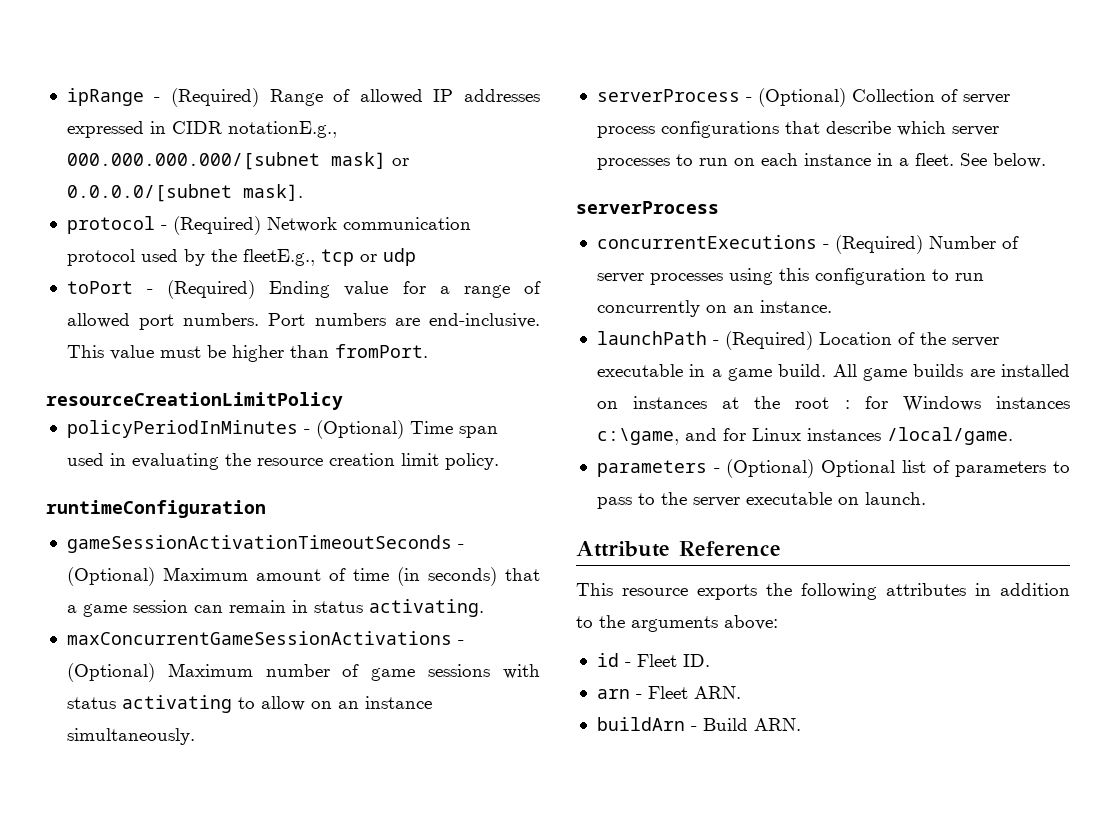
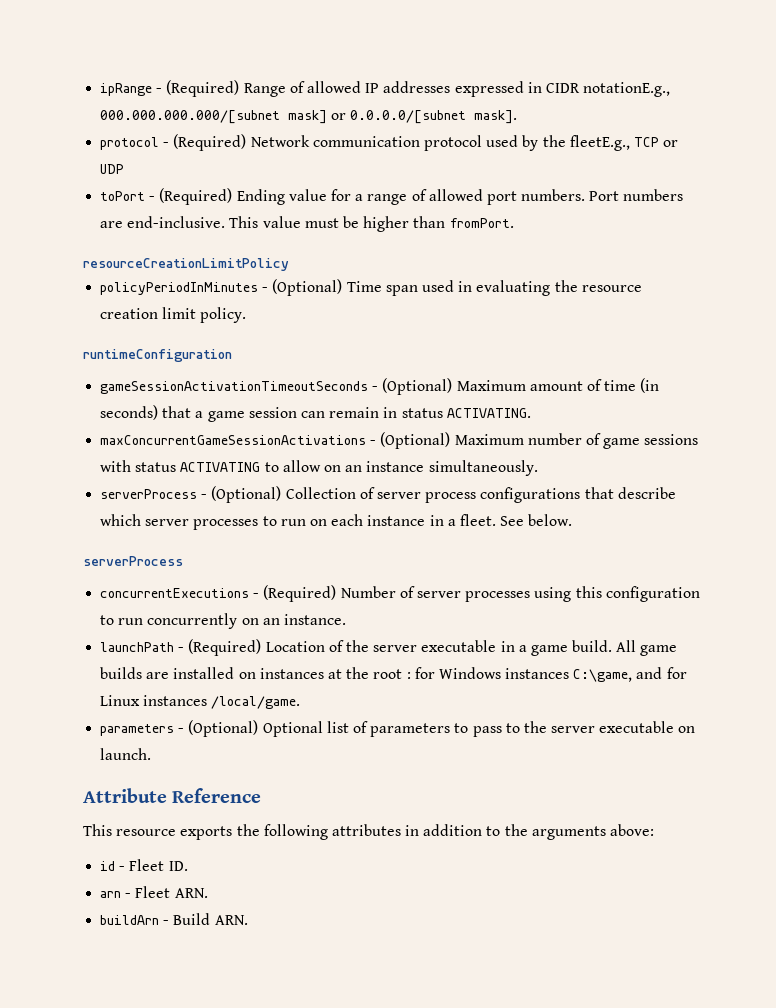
[320,248,416,266] tcp or udp -> [633,137,679,147] [100,164,125,174] TCP or UDP
[368,599,484,617] activating. -> [446,408,531,418] ACTIVATING.
[121,695,232,713] activating -> [180,462,261,472] ACTIVATING
[596,428,679,445] c:\game, -> [573,669,633,682] C:\game,

